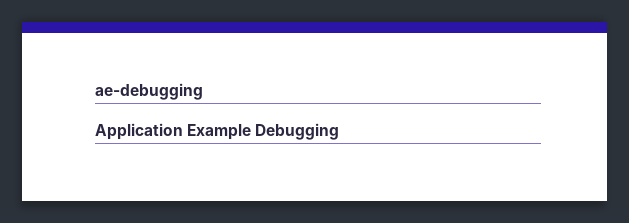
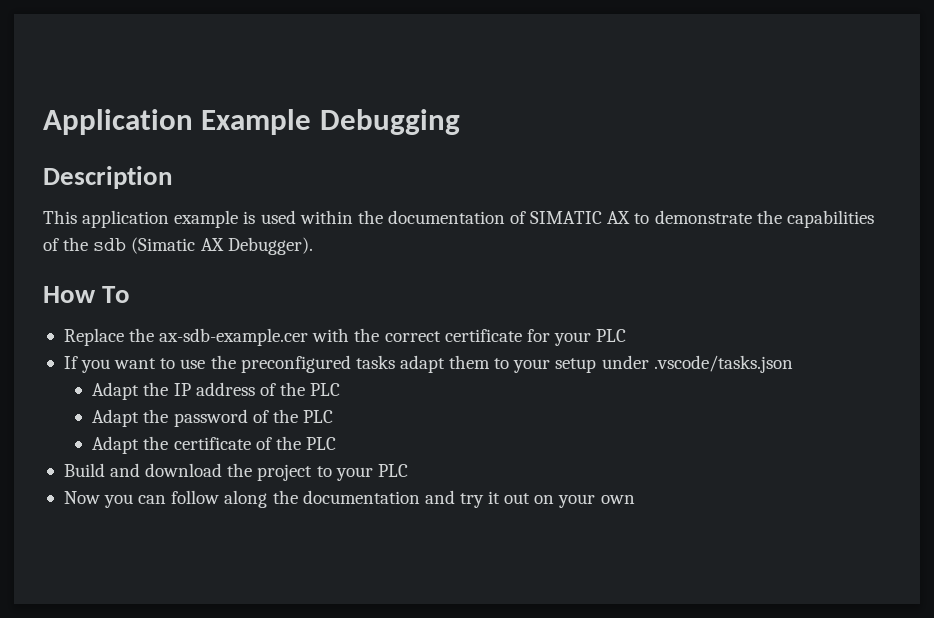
[95,83,203,100] ae-debugging // -> (43, 122) none
(340, 131) none -> [43,166,172,189] [43,210,874,228] [43,237,313,255] [43,286,131,303] [63,328,627,346] [63,355,793,373] [92,382,341,400] [92,409,333,427] [92,436,336,454] [63,463,408,481] [63,490,635,508] // Description // This application example is used within the documentation of SIMATIC AX to demonstrate the capabilities of the sdb (Simatic AX Debugger). // How To // Replace the ax-sdb-example.cer with the correct certificate for your PLC // If you want to use the preconfigured tasks adapt them to your setup under .vscode/tasks.json // Adapt the IP address of the PLC // Adapt the password of the PLC // Adapt the certificate of the PLC // Build and download the project to your PLC // Now you can follow along the documentation and try it out on your own

